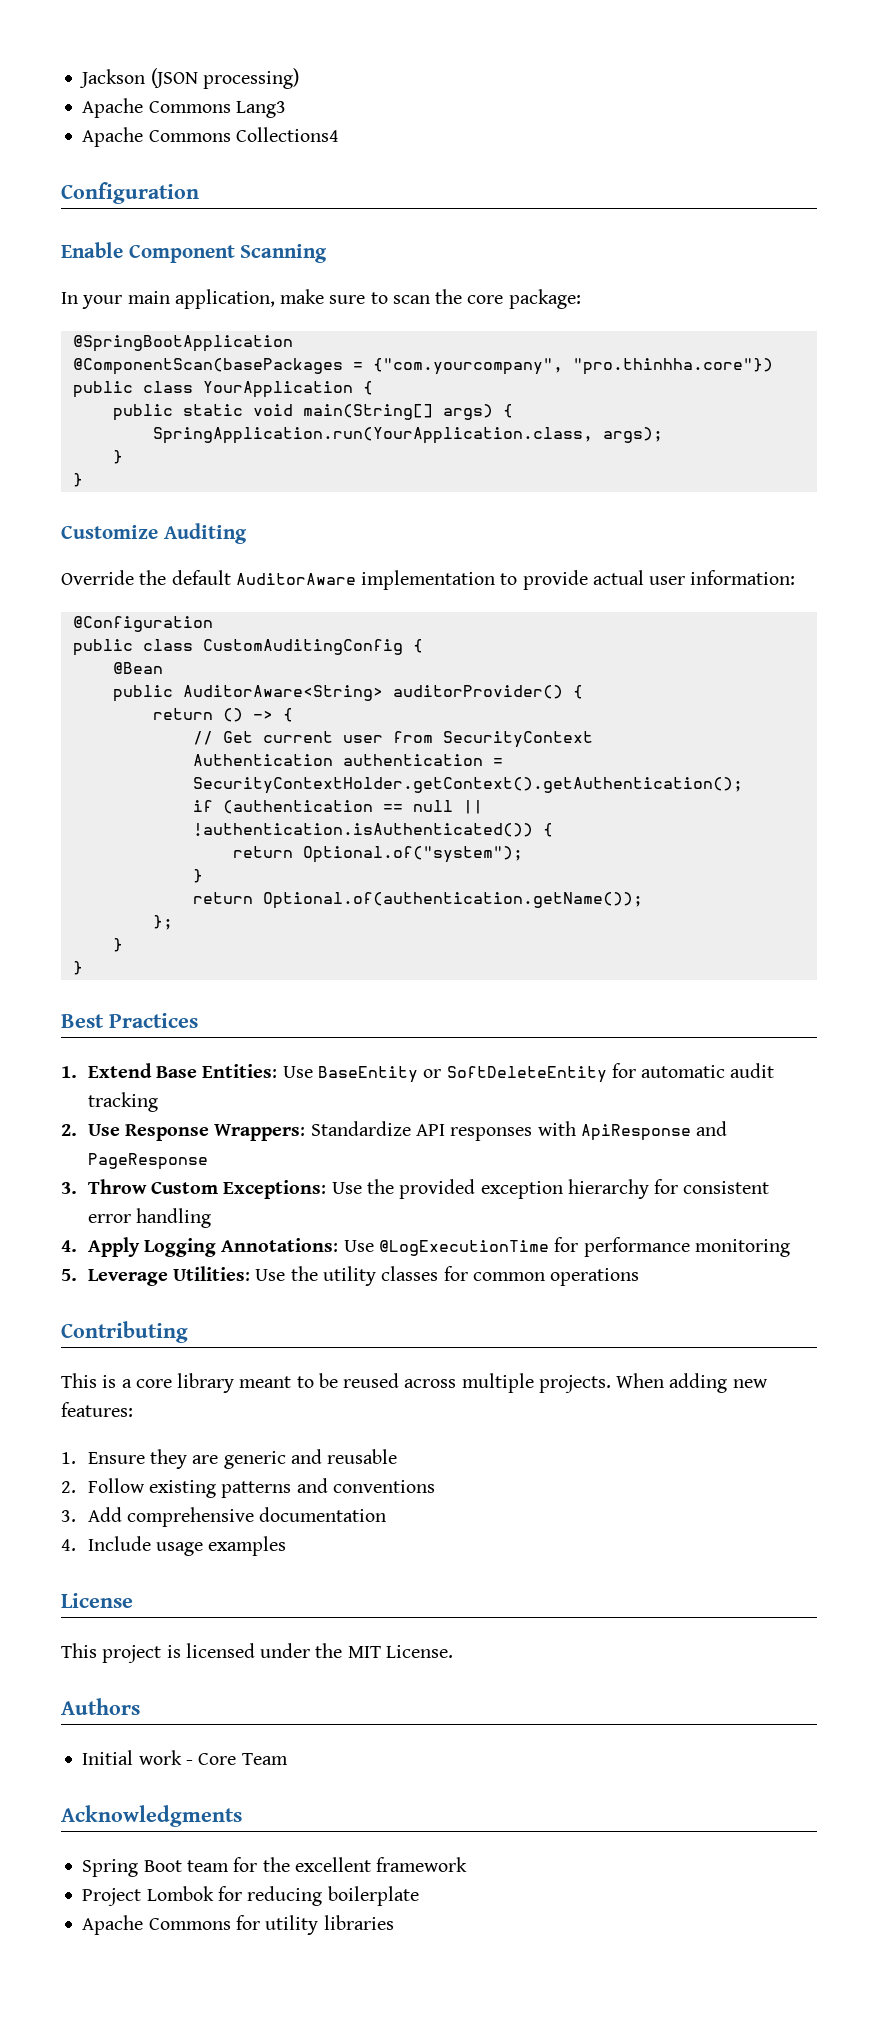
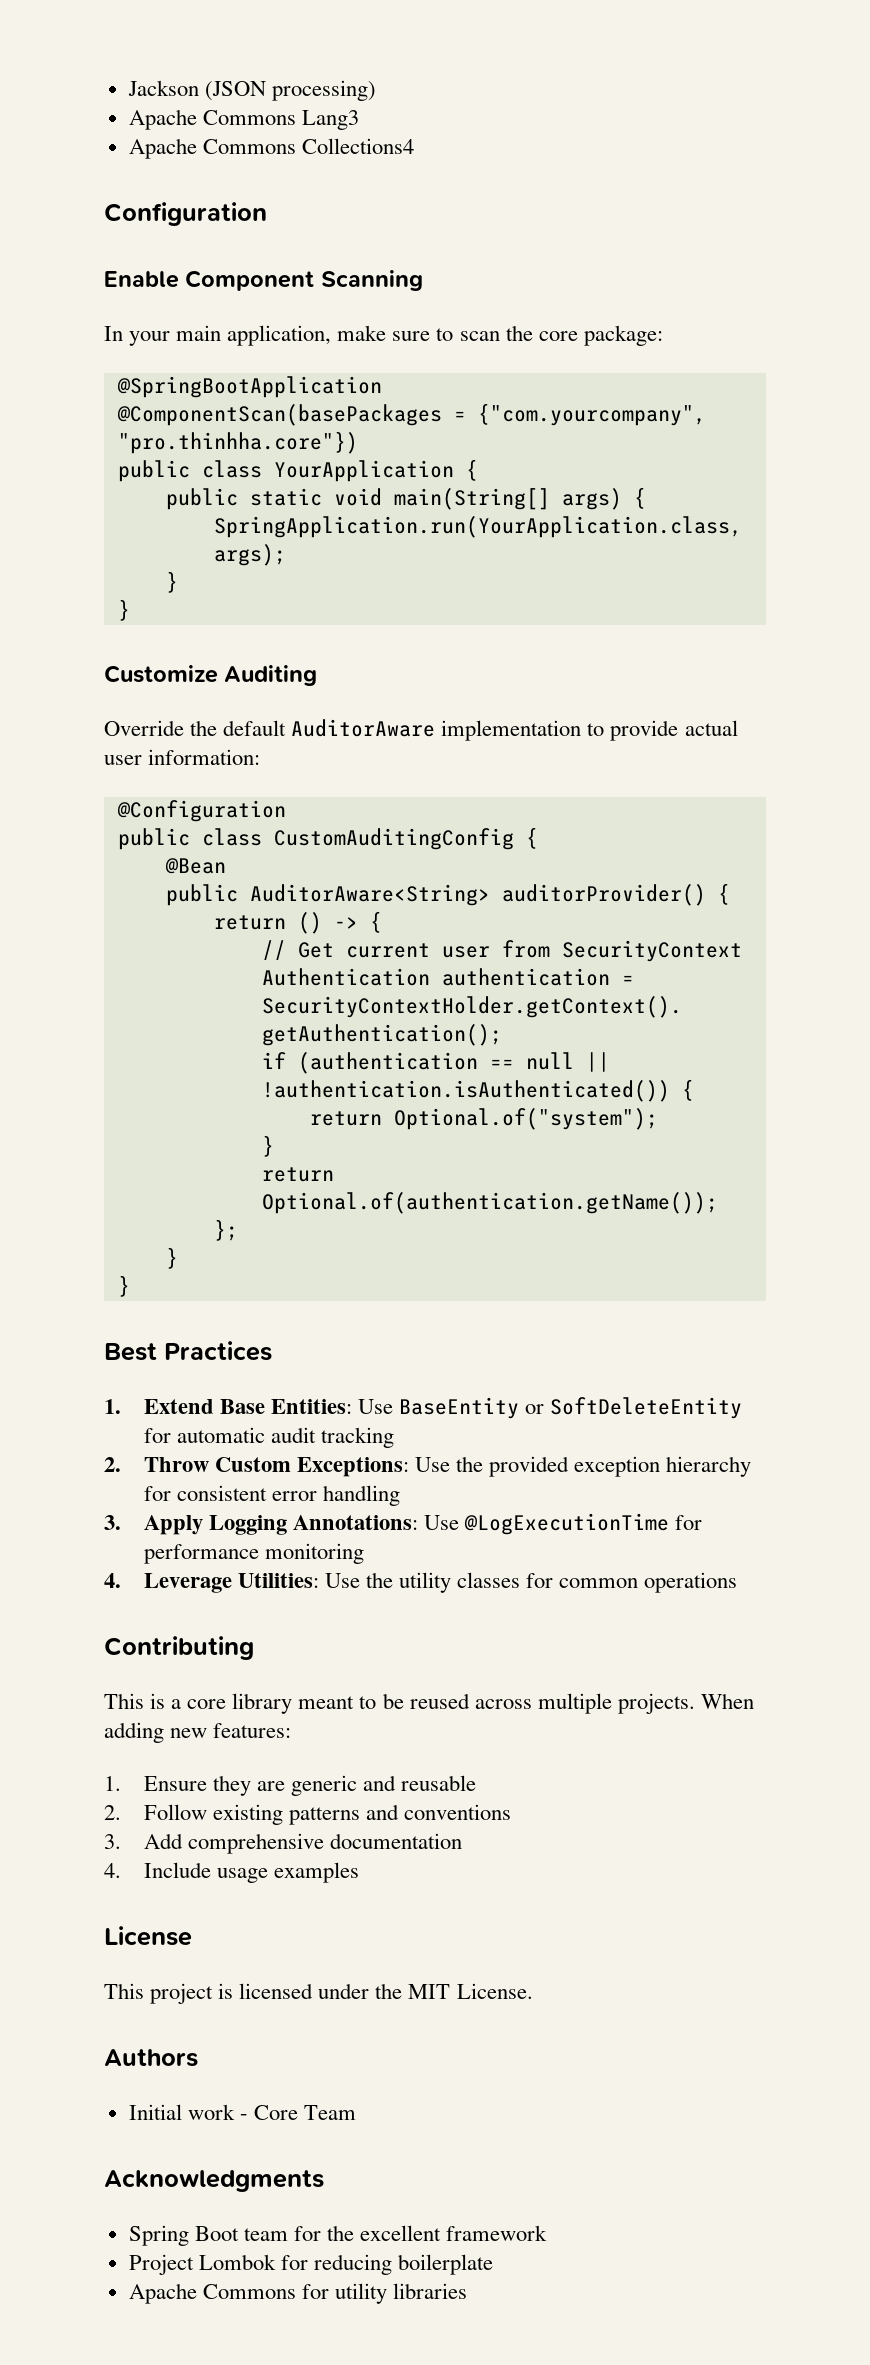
[87,1121,728,1141] [87,1153,208,1170] [61,1182,77,1194] Use Response Wrappers: Standardize API responses with ApiResponse and PageResponse // 3. -> (121, 1464) none
[61,1240,77,1252] 4. -> [104,1515,121,1530] 3.
[61,1269,77,1281] 5. -> [104,1573,121,1588] 4.

